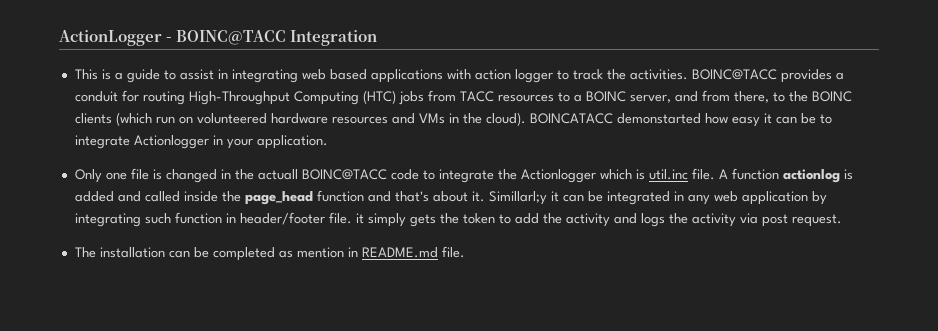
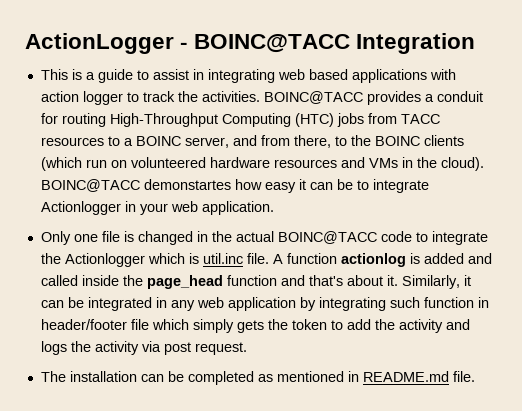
[529,113,701,124] BOINCATACC demonstarted -> [40,179,231,192] BOINC@TACC demonstartes
(253, 143) none -> [170,201,198,212] web
[257,169,298,180] actuall -> [235,231,274,242] actual
[488,191,547,205] Simillarl;y -> [401,275,460,289] Similarly,
[328,212,364,224] file. it -> [130,319,189,330] file which
[296,247,344,258] mention -> [276,371,344,382] mentioned

